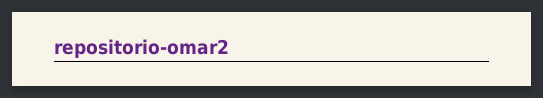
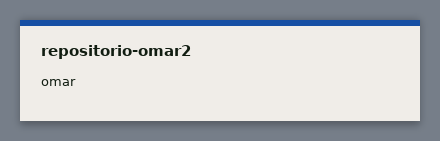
(229, 48) none -> [41,79,76,86] // omar

